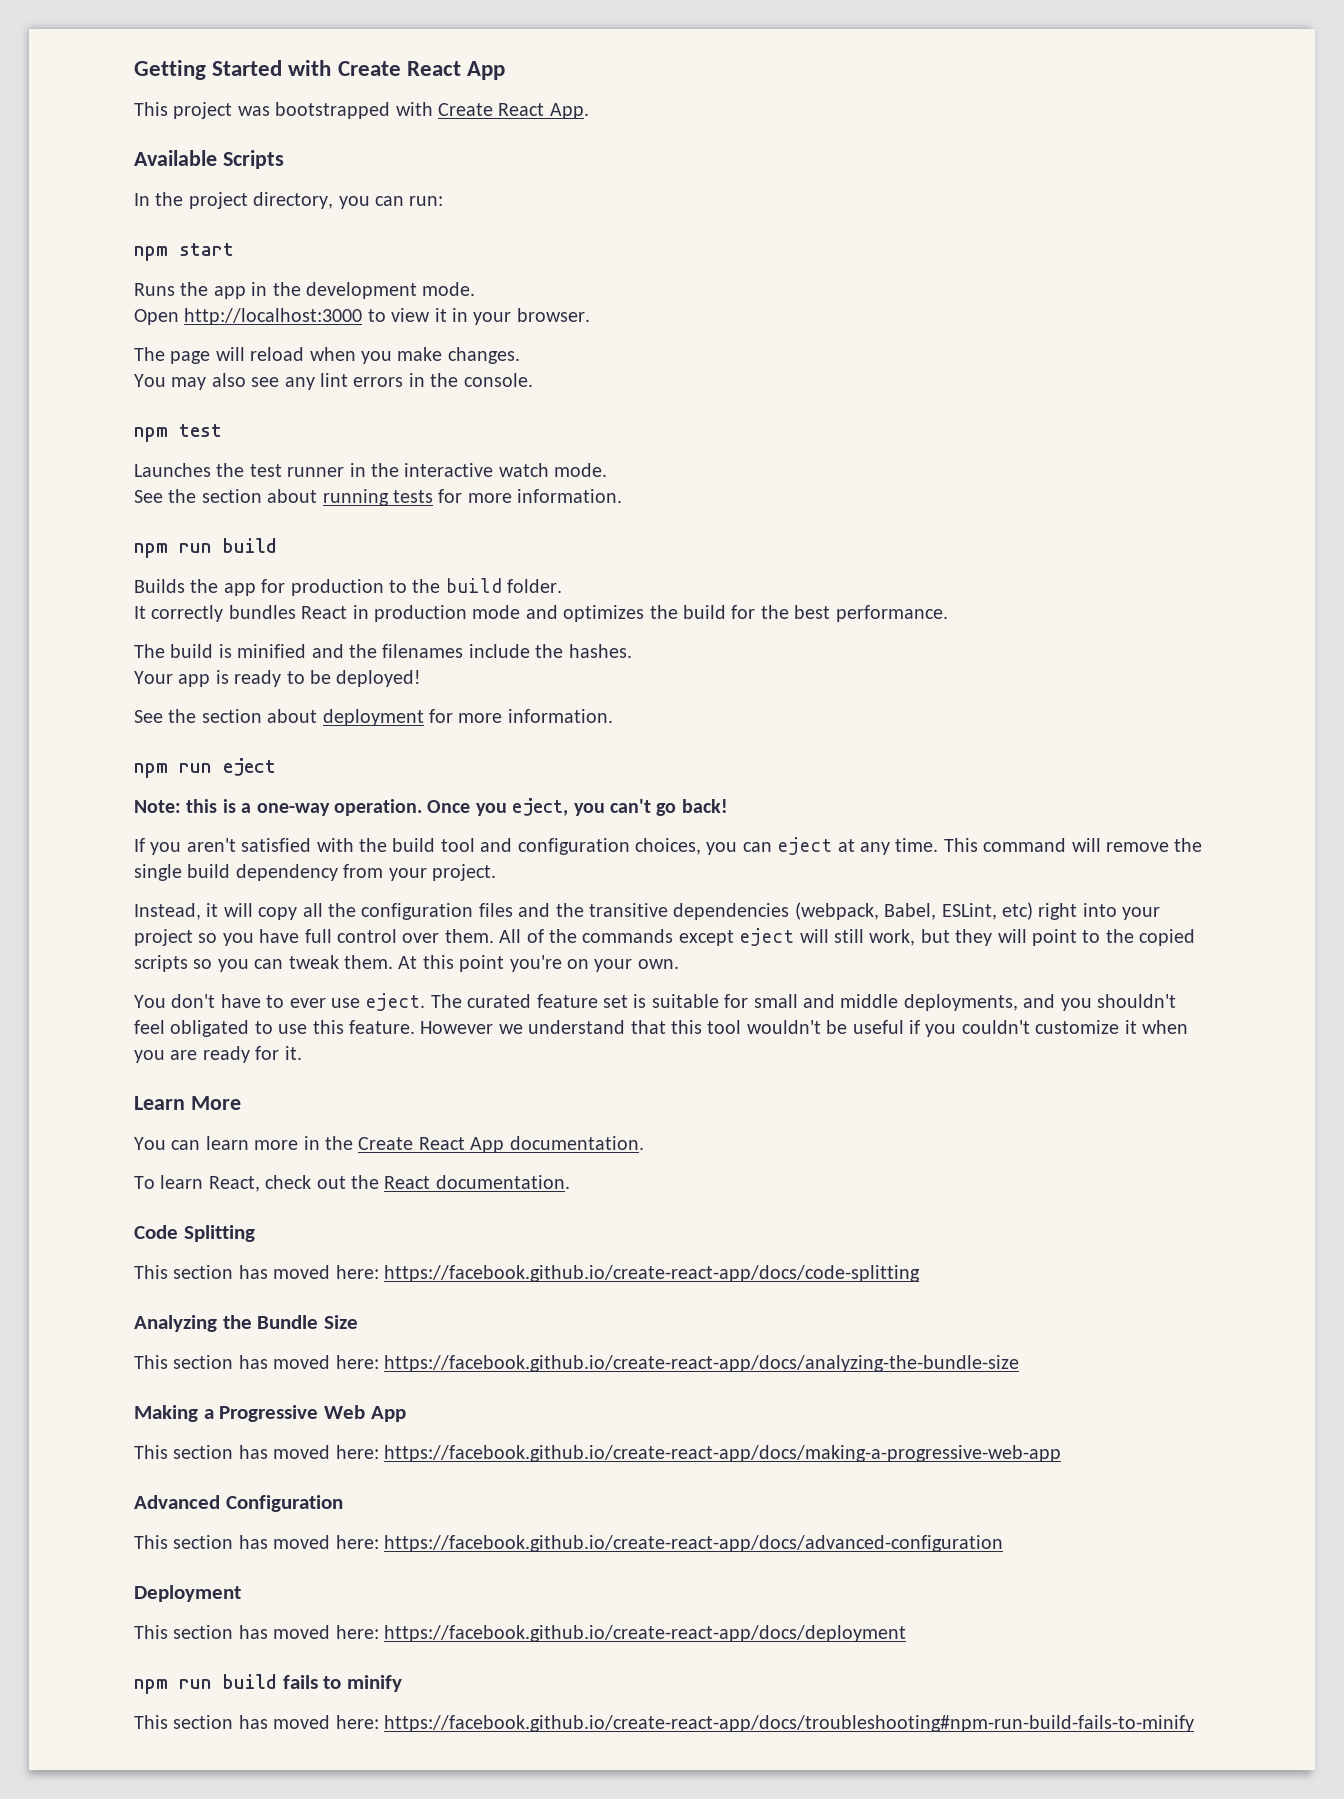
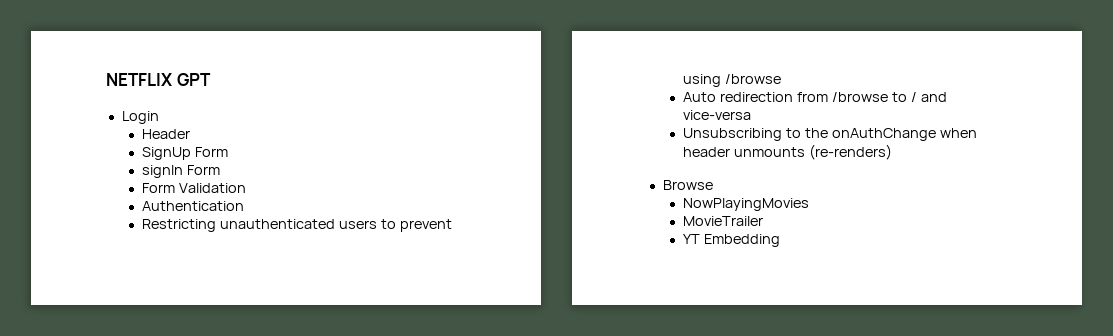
[134,60,506,80] [134,102,589,119] [134,150,284,169] [134,192,444,209] [134,243,234,261] [134,282,476,299] [134,308,590,325] [134,347,520,364] [134,373,533,390] [134,424,222,442] [134,463,608,477] [134,489,623,506] [134,538,277,558] [134,578,563,596] [134,605,948,622] [134,644,632,658] [134,670,422,687] [134,709,613,726] [134,758,276,778] [134,798,728,816] [134,837,1203,855] [134,864,496,881] [134,902,1161,920] [134,928,1196,946] [134,955,679,972] [134,993,1176,1011] [134,1020,1188,1037] [134,1046,302,1063] [134,1096,241,1110] [134,1136,644,1153] [134,1175,570,1192] [134,1225,255,1242] [134,1265,920,1282] [134,1315,359,1332] [134,1355,1019,1372] [134,1405,406,1422] [134,1445,1061,1462] [134,1495,343,1512] [134,1535,1003,1552] [134,1585,241,1602] [134,1625,906,1642] [134,1674,403,1694] [134,1715,1194,1732] Getting Started with Create React App // This project was bootstrapped with Create React App. // Available Scripts // In the project directory, you can run: // npm start // Runs the app in the development mode. // Open http://localhost:3000 to view it in your browser. // The page will reload when you make changes. // You may also see any lint errors in the console. // npm test // Launches the test runner in the interactive watch mode. // See the section about running tests for more information. // npm run build // Builds the app for production to the build folder. // It correctly bundles React in production mode and optimizes the build for the best performance. // The build is minified and the filenames include the hashes. // Your app is ready to be deployed! // See the section about deployment for more information. // npm run eject // Note: this is a one-way operation. Once you eject, you can't go back! // If you aren't satisfied with the build tool and configuration choices, you can eject at any time. This command will remove the single build dependency from your project. // Instead, it will copy all the configuration files and the transitive dependencies (webpack, Babel, ESLint, etc) right into your project so you have full control over them. All of the commands except eject will still work, but they will point to the copied scripts so you can tweak them. At this point you're on your own. // You don't have to ever use eject. The curated feature set is suitable for small and middle deployments, and you shouldn't feel obligated to use this feature. However we understand that this tool wouldn't be useful if you couldn't customize it when you are ready for it. // Learn More // You can learn more in the Create React App documentation. // To learn React, check out the React documentation. // Code Splitting // This section has moved here: https://facebook.github.io/create-react-app/docs/code-splitting // Analyzing the Bundle Size // This section has moved here: https://facebook.github.io/create-react-app/docs/analyzing-the-bundle-size // Making a Progressive Web App // This section has moved here: https://facebook.github.io/create-react-app/docs/making-a-progressive-web-app // Advanced Configuration // This section has moved here: https://facebook.github.io/create-react-app/docs/advanced-configuration // Deployment // This section has moved here: https://facebook.github.io/create-react-app/docs/deployment // npm run build fails to minify // This section has moved here: https://facebook.github.io/create-react-app/docs/troubleshooting#npm-run-build-fails-to-minify -> [106,73,211,86] [121,111,159,124] [142,129,191,139] [142,147,229,160] [142,165,221,178] [142,183,247,193] [142,201,245,211] [142,219,453,232] [683,74,782,87] [683,92,947,102] [683,110,752,120] [683,128,978,141] [683,144,893,160] [662,180,713,190] [683,198,810,211] [683,216,764,226] [683,234,781,247] NETFLIX GPT // Login // Header // SignUp Form // signIn Form // Form Validation // Authentication // Restricting unauthenticated users to prevent using /browse // Auto redirection from /browse to / and vice-versa // Unsubscribing to the onAuthChange when header unmounts (re-renders) // Browse // NowPlayingMovies // MovieTrailer // YT Embedding

